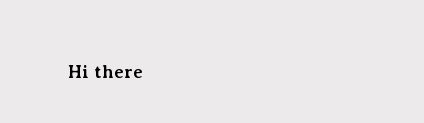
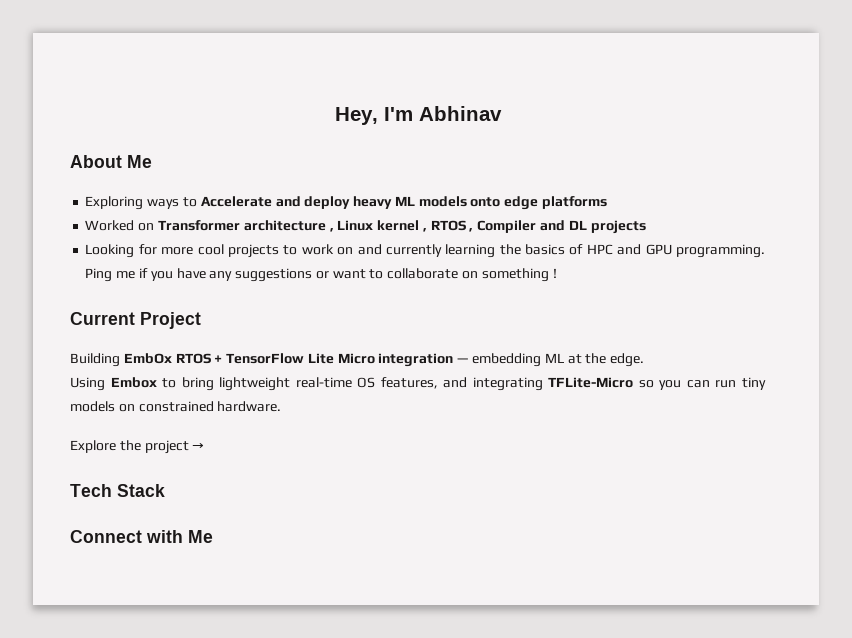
[68,65,143,78] Hi there -> [334,106,502,125] [70,155,152,168] [85,196,607,210] [85,220,646,234] [85,244,765,258] [85,268,557,282] [70,312,201,329] [70,353,645,367] [70,377,766,391] [70,401,282,412] [70,440,205,454] [70,484,165,497] [70,530,213,543] Hey, I'm Abhinav // About Me // Exploring ways to Accelerate and deploy heavy ML models onto edge platforms // Worked on Transformer architecture , Linux kernel , RTOS , Compiler and DL projects // Looking for more cool projects to work on and currently learning the basics of HPC and GPU programming. Ping me if you have any suggestions or want to collaborate on something ! // Current Project // Building EmbOx RTOS + TensorFlow Lite Micro integration — embedding ML at the edge. // Using Embox to bring lightweight real-time OS features, and integrating TFLite-Micro so you can run tiny models on constrained hardware. // Explore the project → // Tech Stack // Connect with Me

